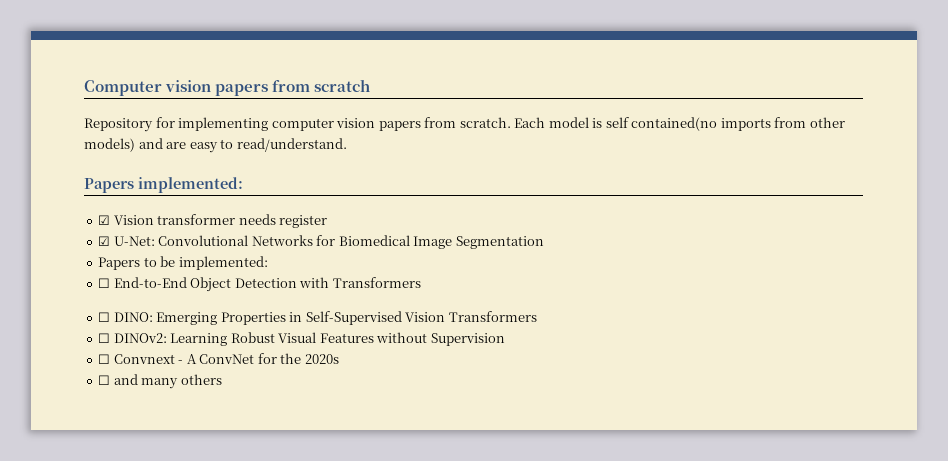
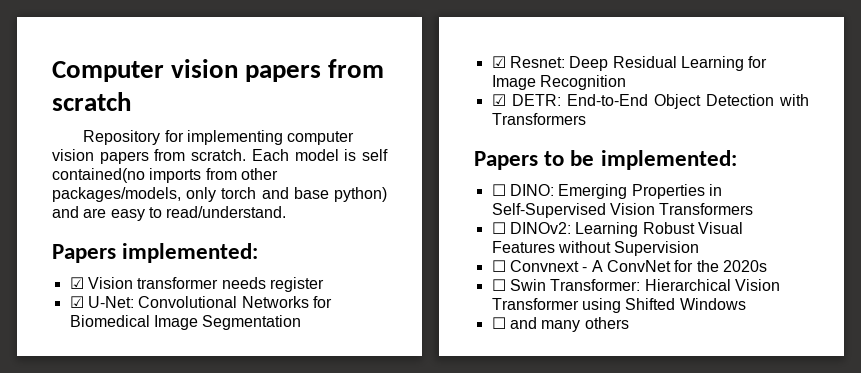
[84,138,135,152] models) -> [52,187,387,202] packages/models, only torch and base python)
[98,256,268,270] [98,278,111,288] Papers to be implemented: // ☐ -> [491,56,768,71] [491,75,626,90] [491,94,561,106] ☑ Resnet: Deep Residual Learning for Image Recognition // ☑ DETR:
(421, 282) none -> [474,150,737,170] // Papers to be implemented:
(339, 359) none -> [491,279,780,291] [491,298,746,313] // ☐ Swin Transformer: Hierarchical Vision Transformer using Shifted Windows

